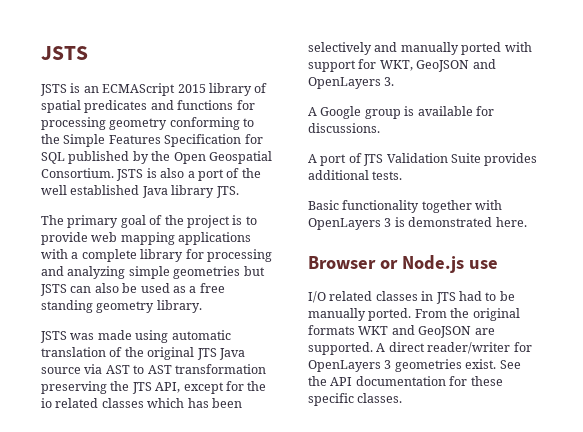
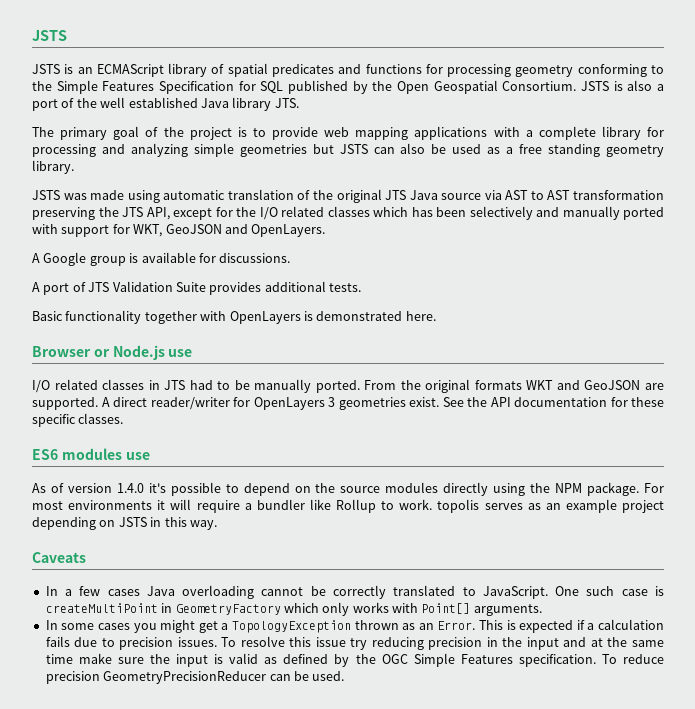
[177,84,206,93] 2015 -> (164, 70) none
[41,398,52,408] io -> [259,207,278,220] I/O
[308,77,395,89] OpenLayers 3. -> [251,224,326,237] OpenLayers.
[384,218,392,227] 3 -> (301, 317) none
(403, 398) none -> [32,448,150,460] [32,482,665,496] [32,499,664,513] [32,517,217,530] [32,552,86,563] [45,585,664,599] [45,602,542,616] [45,619,665,633] [45,636,665,650] [45,653,664,667] [45,671,345,684] // ES6 modules use // As of version 1.4.0 it's possible to depend on the source modules directly using the NPM package. For most environments it will require a bundler like Rollup to work. topolis serves as an example project depending on JSTS in this way. // Caveats // In a few cases Java overloading cannot be correctly translated to JavaScript. One such case is createMultiPoint in GeometryFactory which only works with Point[] arguments. // In some cases you might get a TopologyException thrown as an Error. This is expected if a calculation fails due to precision issues. To resolve this issue try reducing precision in the input and at the same time make sure the input is valid as defined by the OGC Simple Features specification. To reduce precision GeometryPrecisionReducer can be used.

